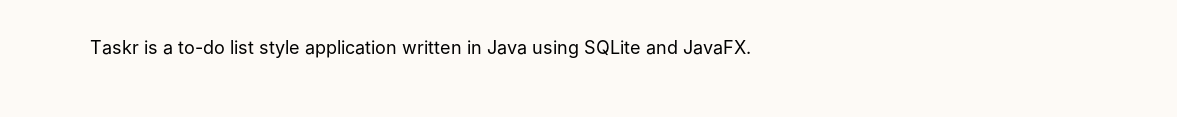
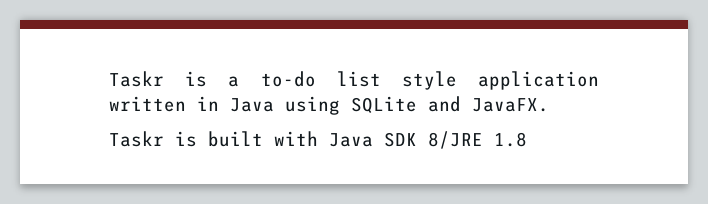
(751, 47) none -> [109,131,527,149] // Taskr is built with Java SDK 8/JRE 1.8

